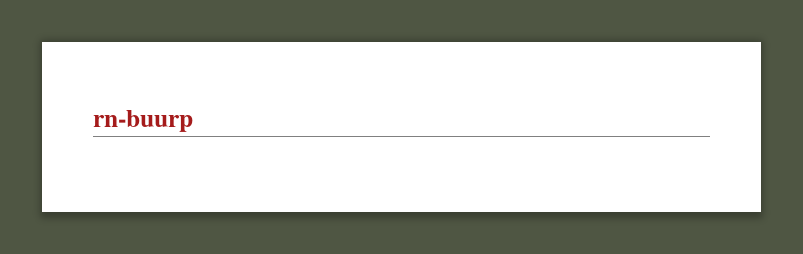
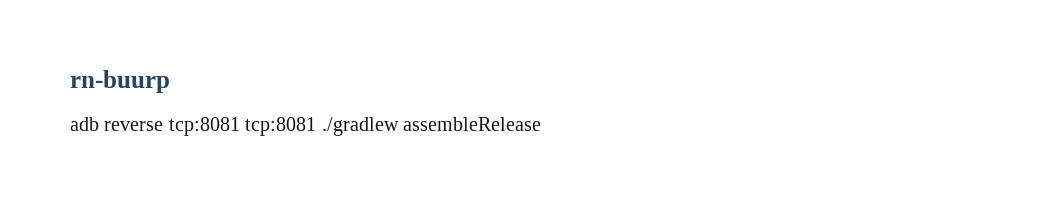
(193, 121) none -> [70,117,541,136] // adb reverse tcp:8081 tcp:8081 ./gradlew assembleRelease

